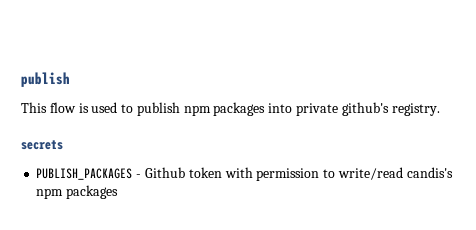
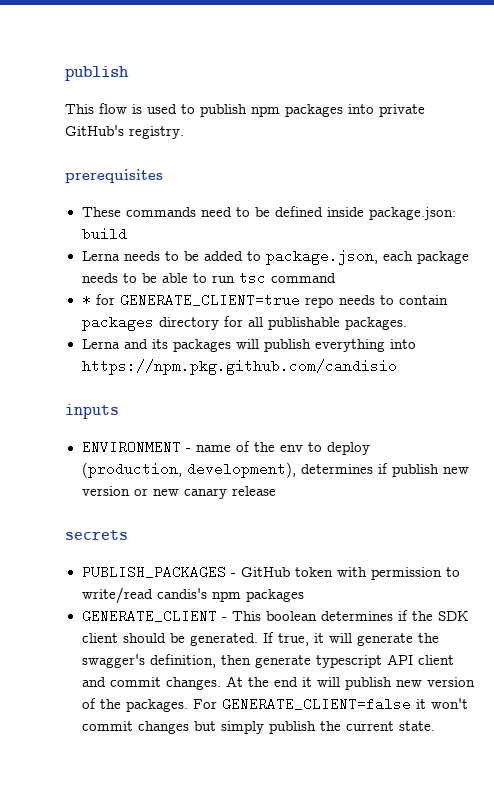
[341,102,389,116] github's -> [65,125,124,136] GitHub's
(440, 109) none -> [65,169,163,183] [81,206,456,220] [81,227,127,241] [81,249,469,265] [81,271,336,285] [81,293,448,308] [81,315,407,331] [81,339,416,352] [81,359,397,375] [65,404,119,419] [81,440,370,455] [81,462,469,478] [81,486,276,499] // prerequisites // These commands need to be defined inside package.json: build // Lerna needs to be added to package.json, each package needs to be able to run tsc command // * for GENERATE_CLIENT=true repo needs to contain packages directory for all publishable packages. // Lerna and its packages will publish everything into https://npm.pkg.github.com/candisio // inputs // ENVIRONMENT - name of the env to deploy (production, development), determines if publish new version or new canary release
[144,167,185,178] Github -> [240,567,290,577] GitHub
(119, 192) none -> [81,609,469,623] [81,632,439,646] [81,654,454,668] [81,676,475,690] [81,697,468,712] [81,721,435,734] // GENERATE_CLIENT - This boolean determines if the SDK client should be generated. If true, it will generate the swagger's definition, then generate typescript API client and commit changes. At the end it will publish new version of the packages. For GENERATE_CLIENT=false it won't commit changes but simply publish the current state.

